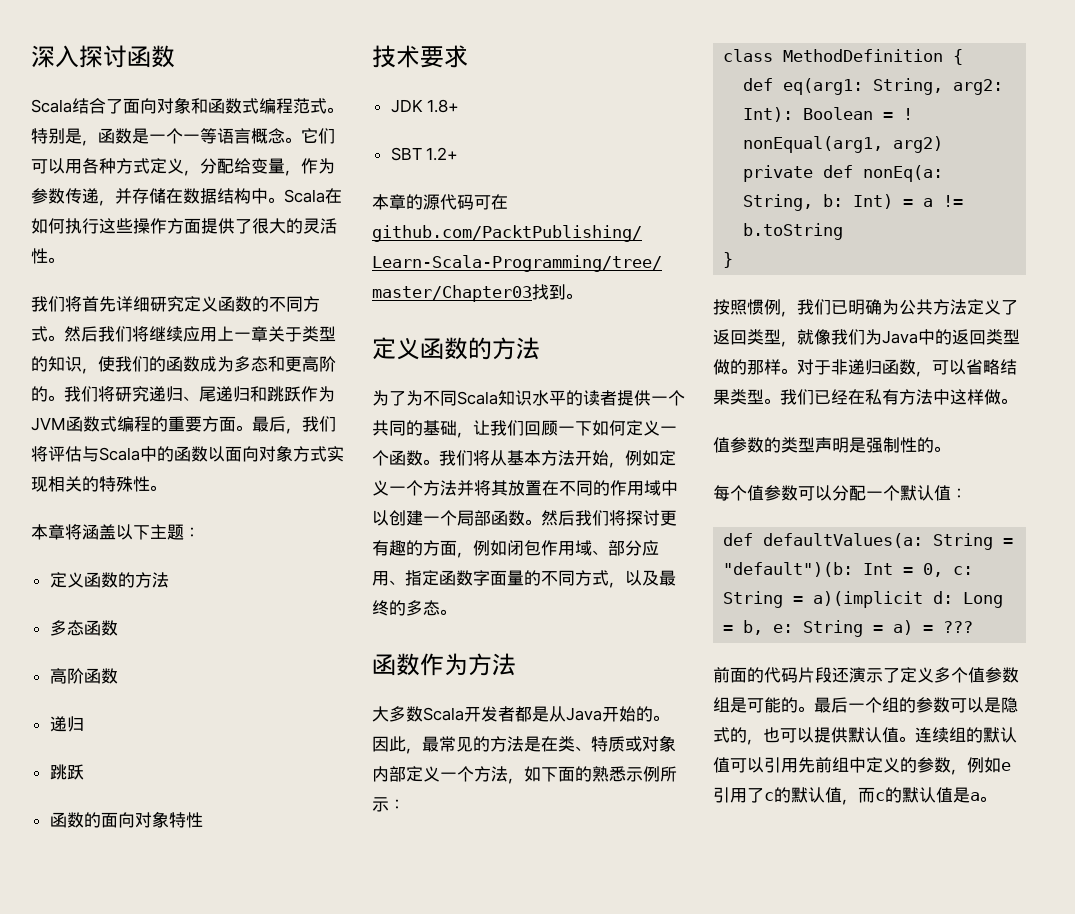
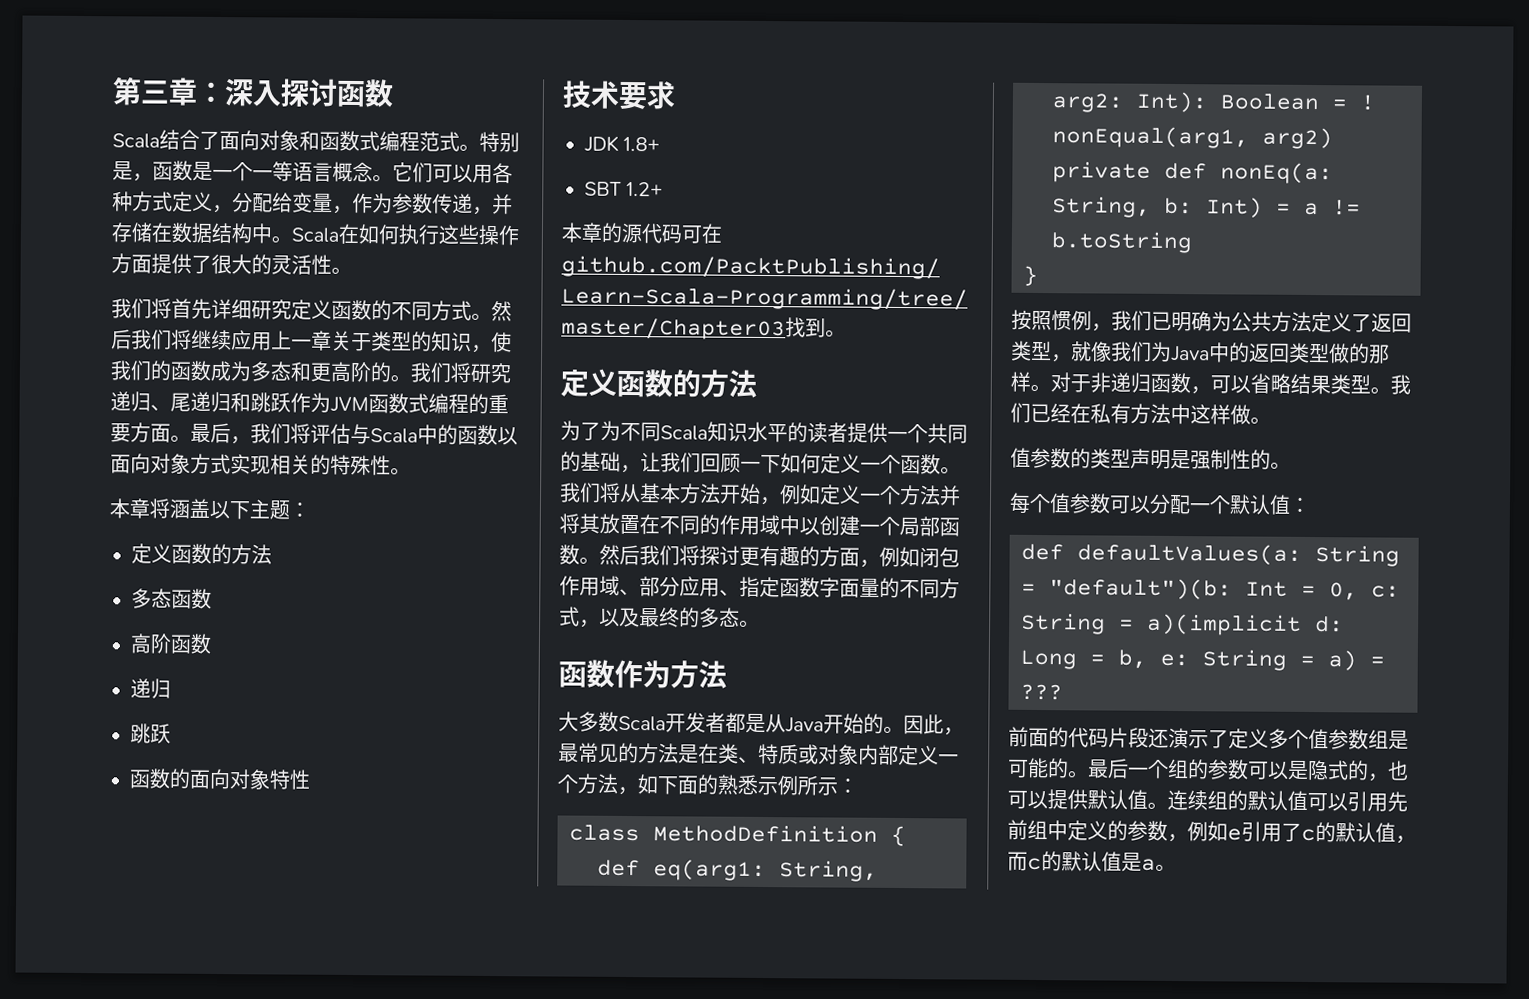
(31, 56) none -> [112,77,226,106] 第三章：

